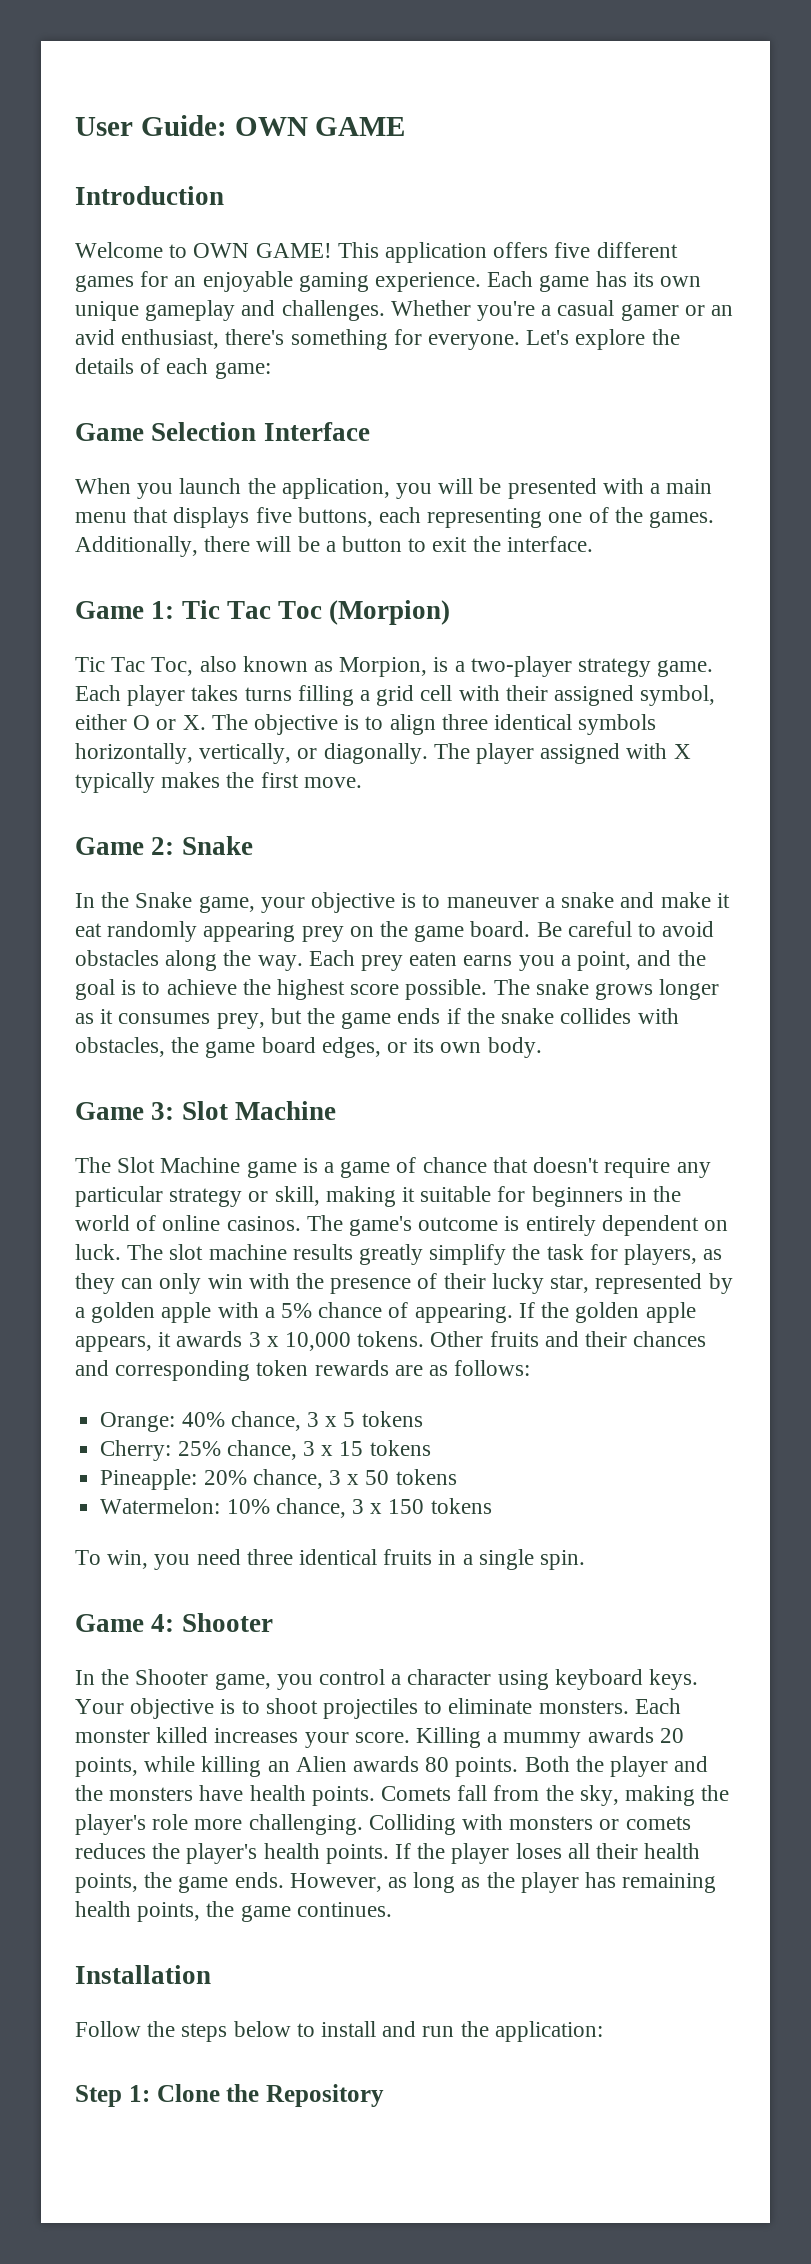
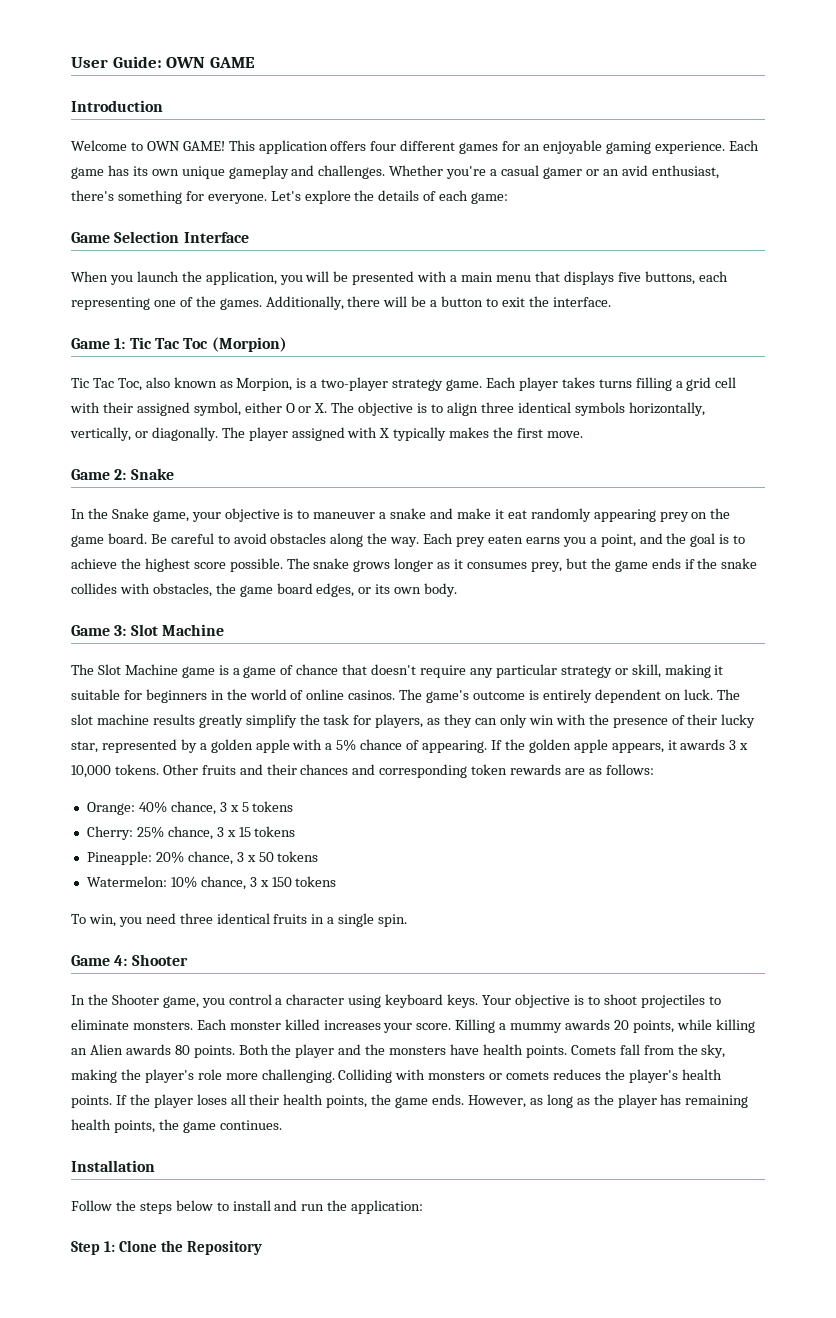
[554,242,591,258] five -> [370,141,397,151] four

